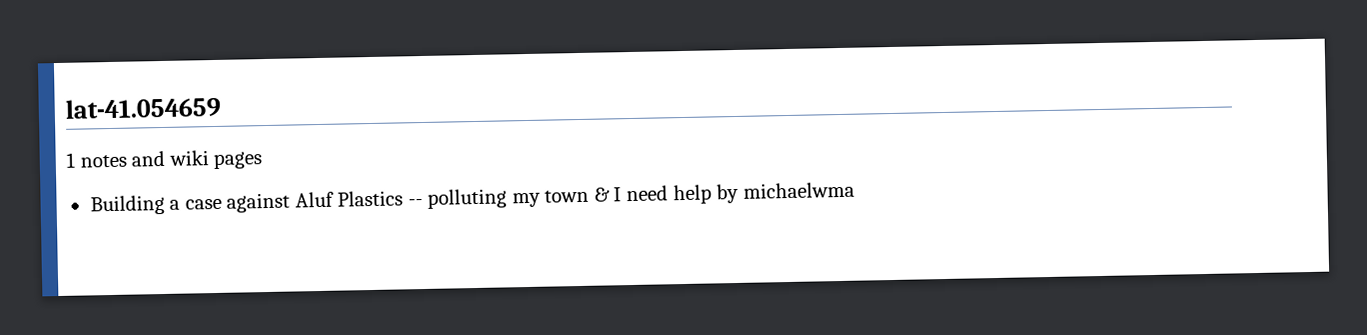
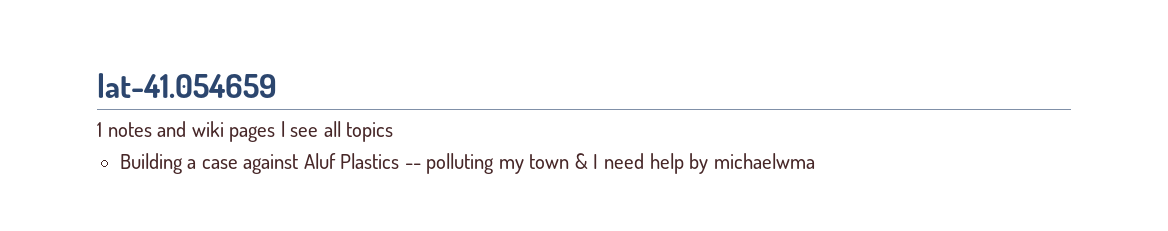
(263, 160) none -> [280,121,394,142] | see all topics

